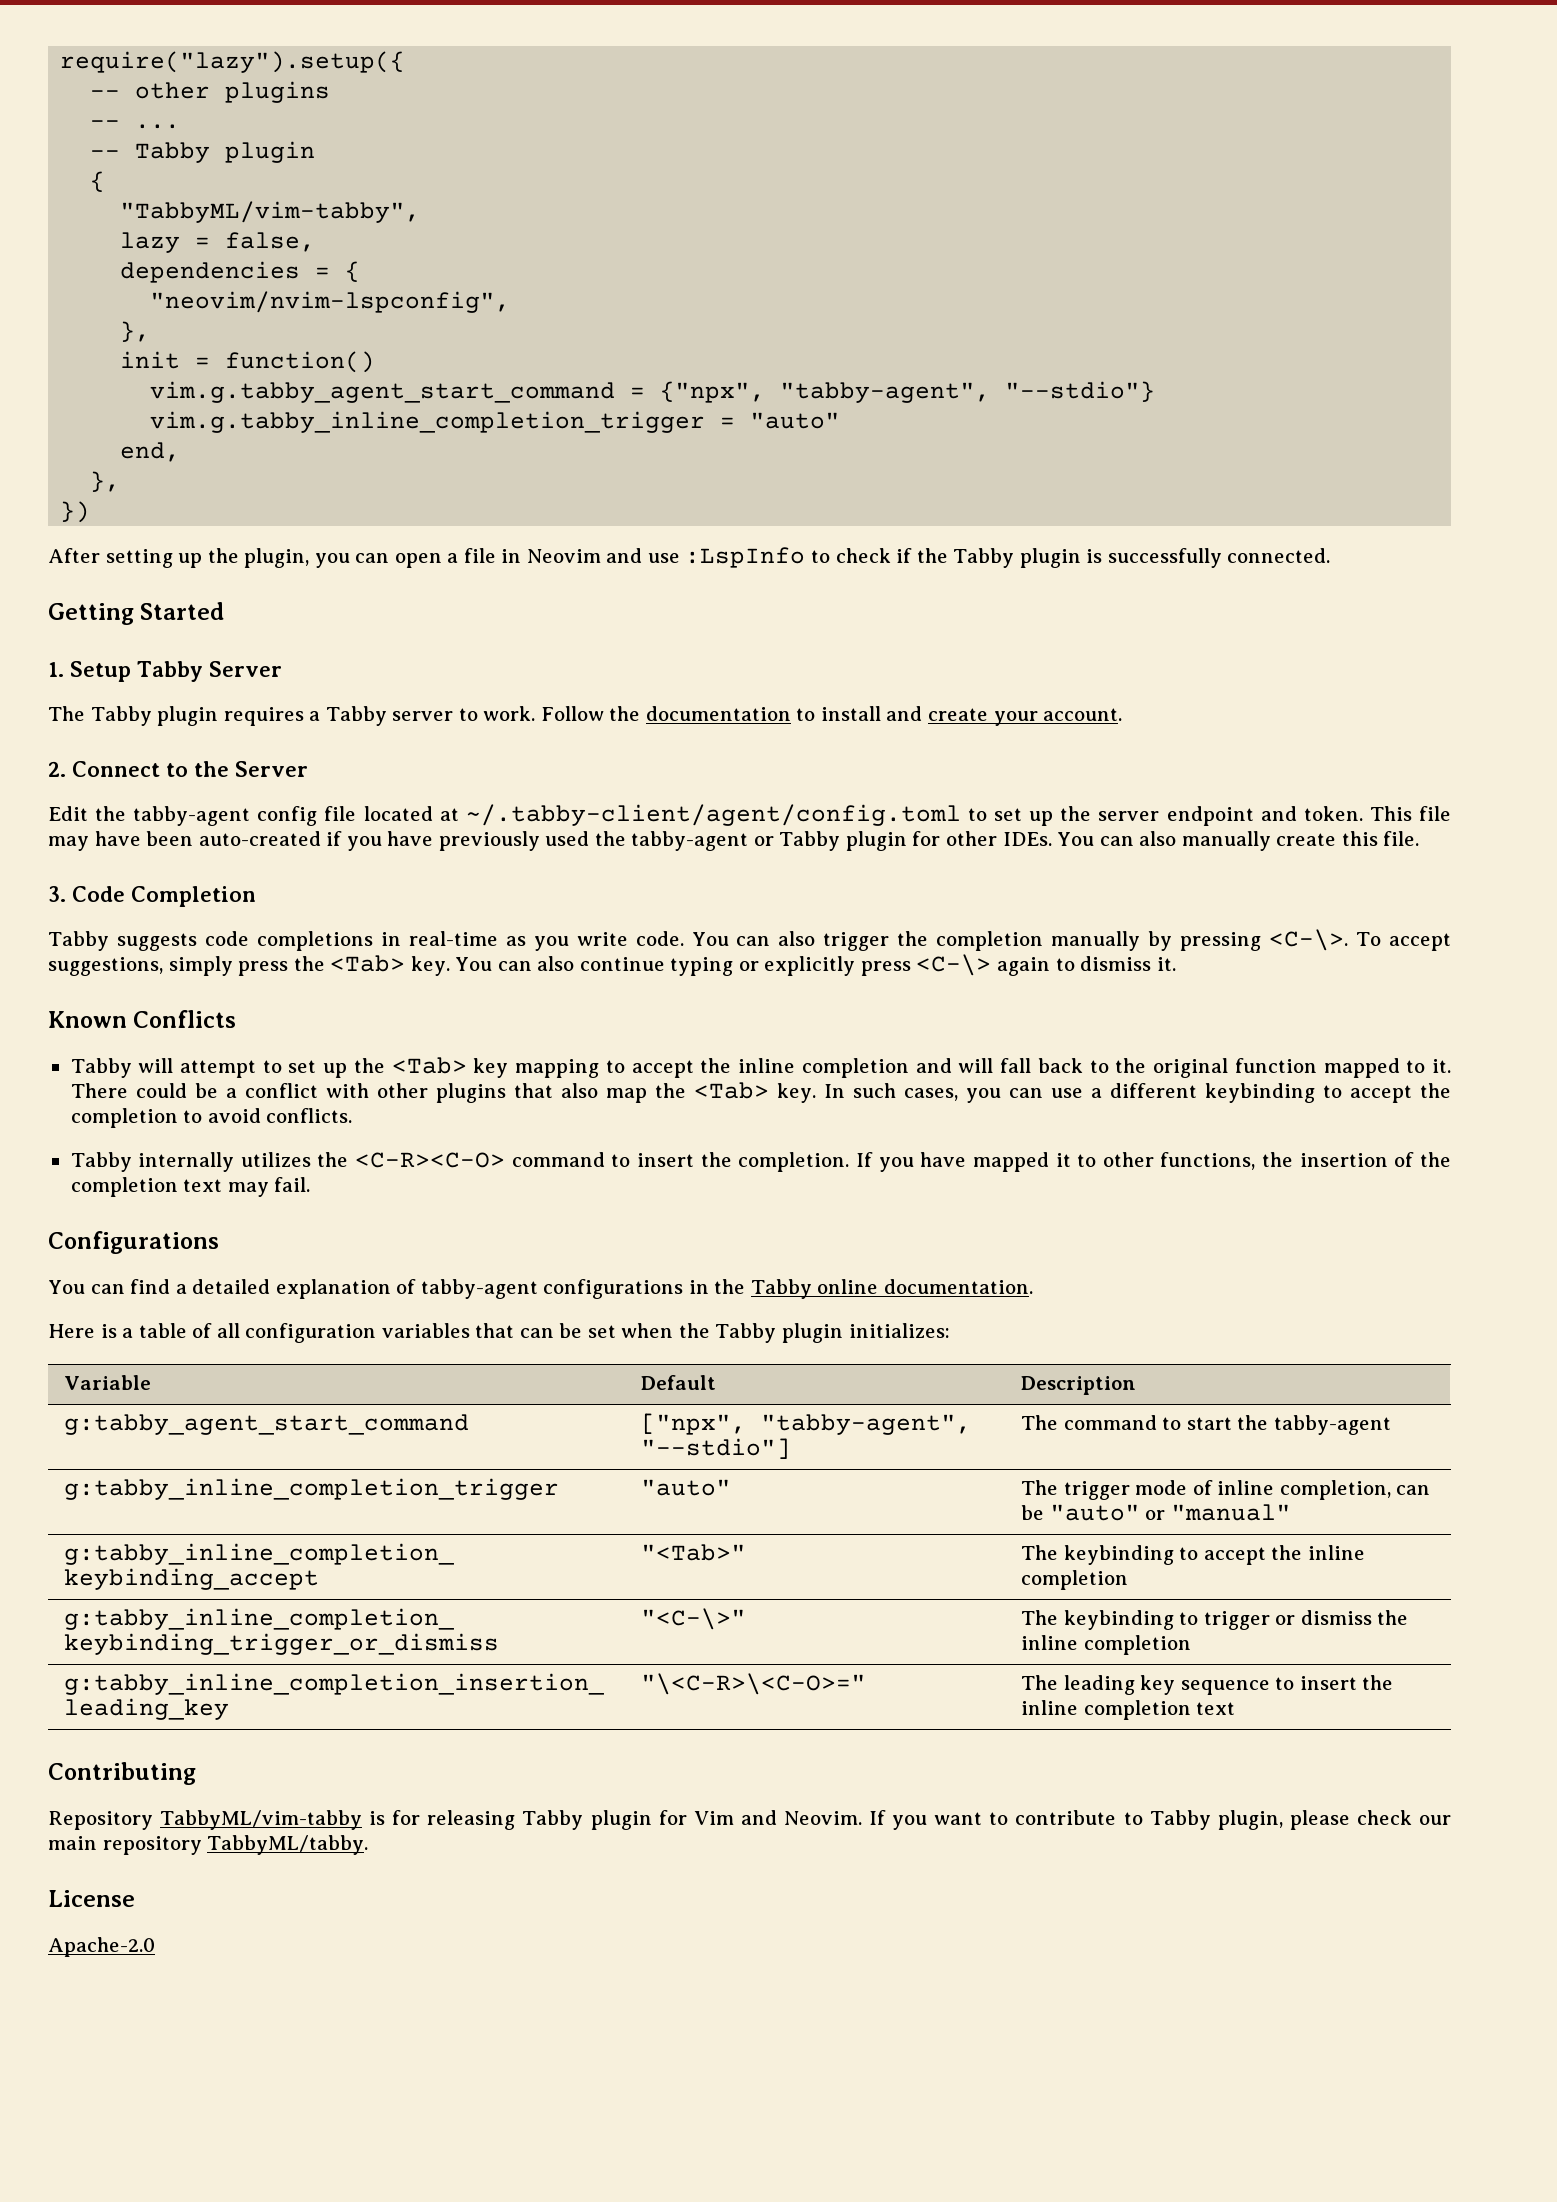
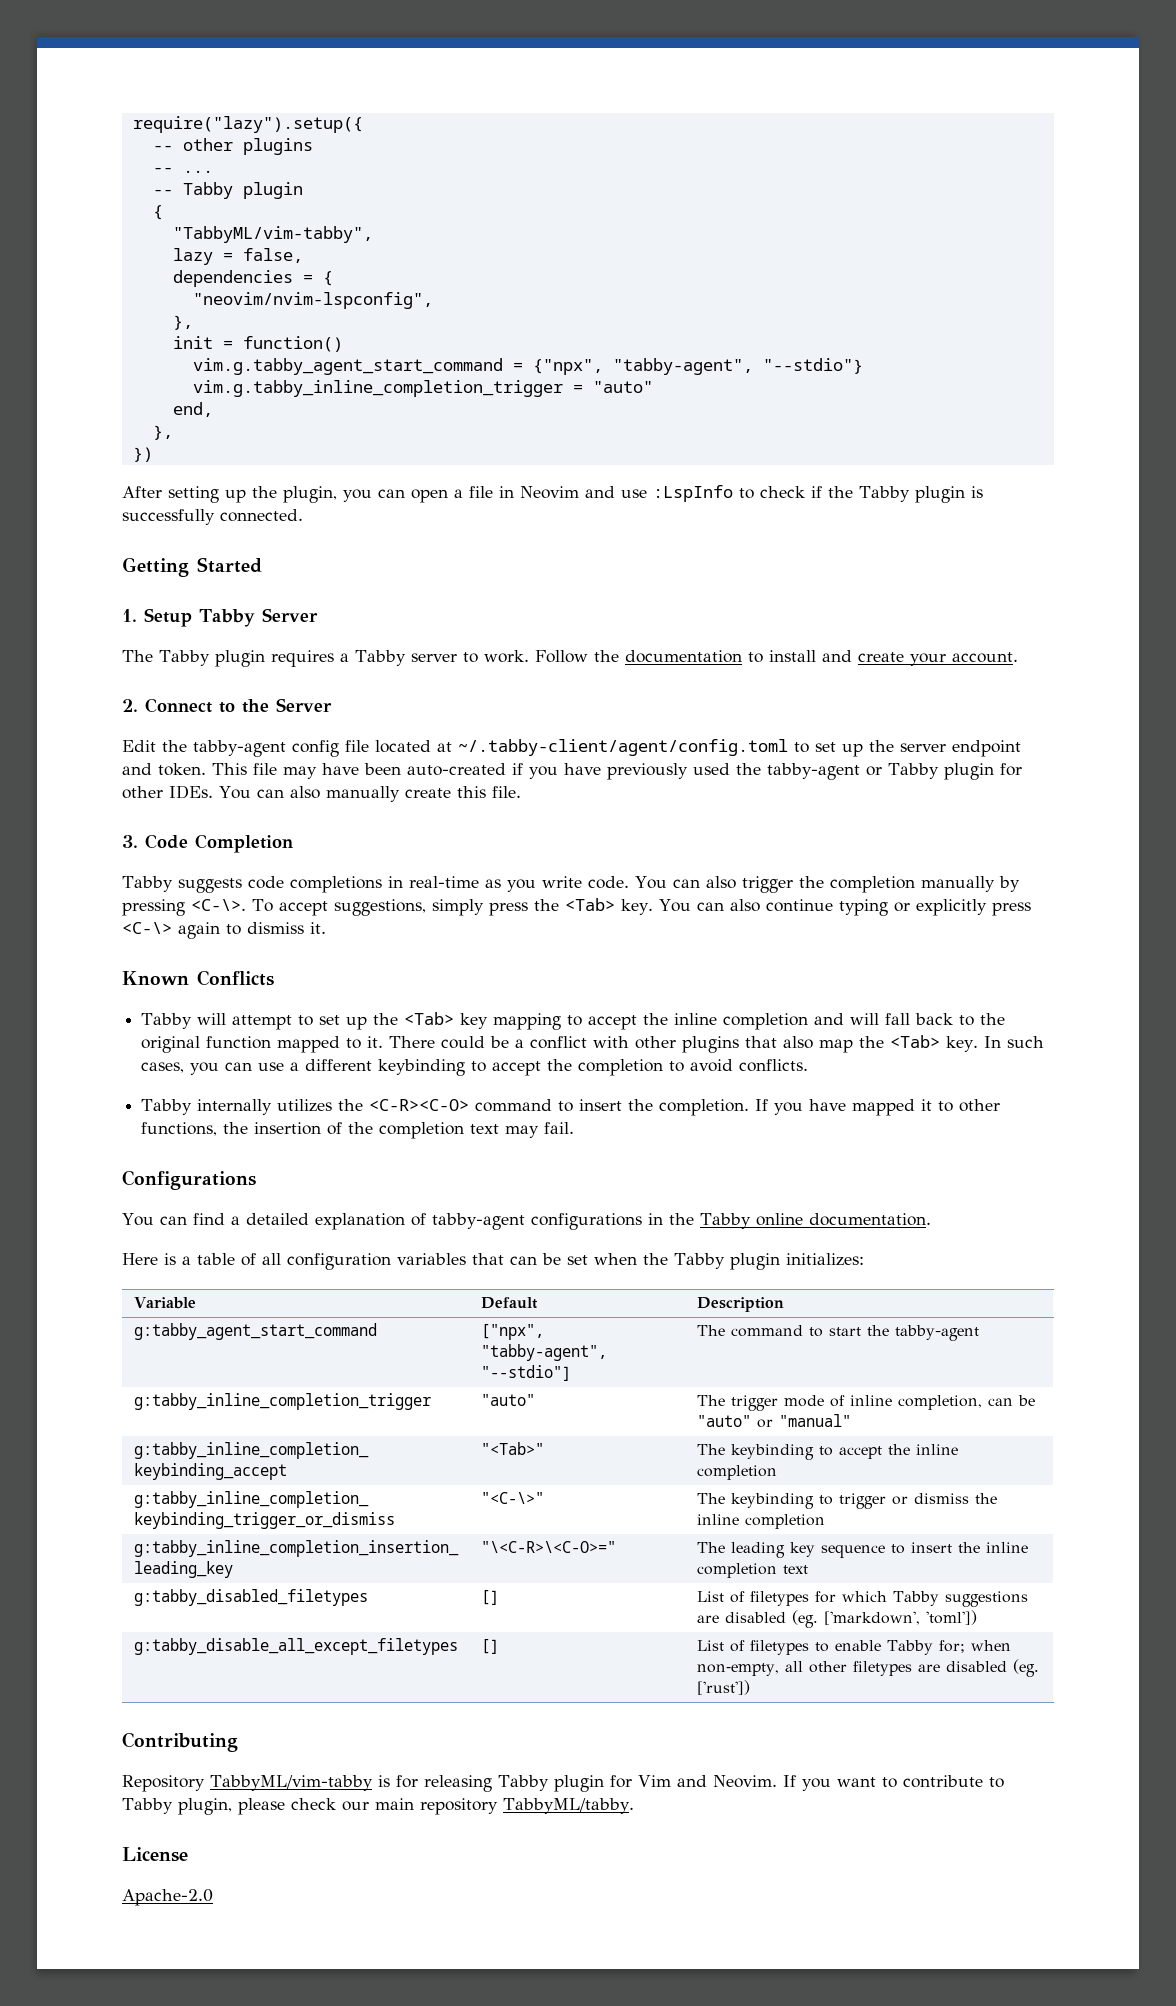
(1236, 1708) none -> [133,1589,368,1606] [480,1590,499,1605] [696,1591,1028,1607] [696,1610,977,1628] [133,1638,458,1655] [480,1639,499,1654] [696,1640,1011,1655] [696,1659,1039,1677] [696,1680,750,1695] // g:tabby_disabled_filetypes | [] | List of filetypes for which Tabby suggestions are disabled (eg. ['markdown', 'toml']) // g:tabby_disable_all_except_filetypes | [] | List of filetypes to enable Tabby for; when non‑empty, all other filetypes are disabled (eg. ['rust'])

